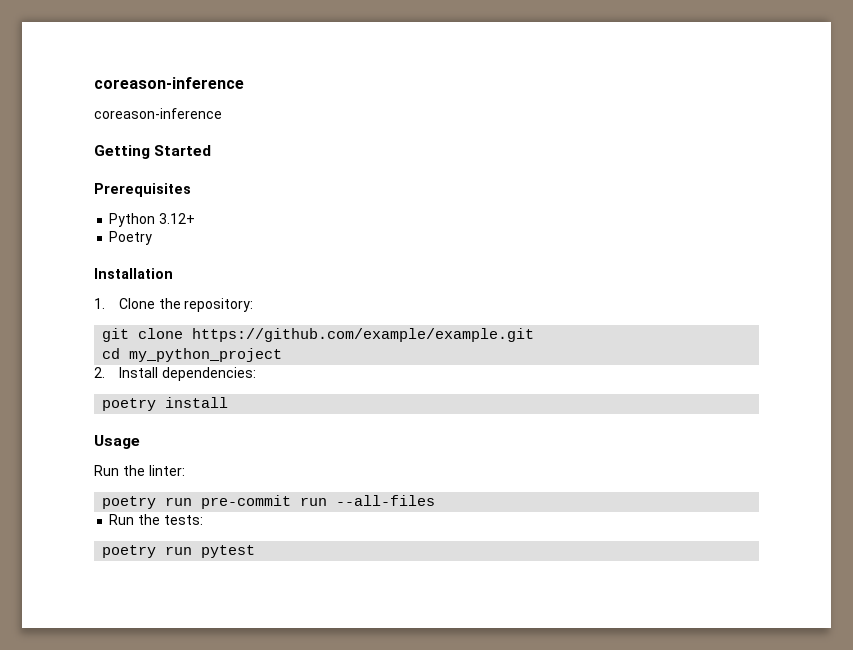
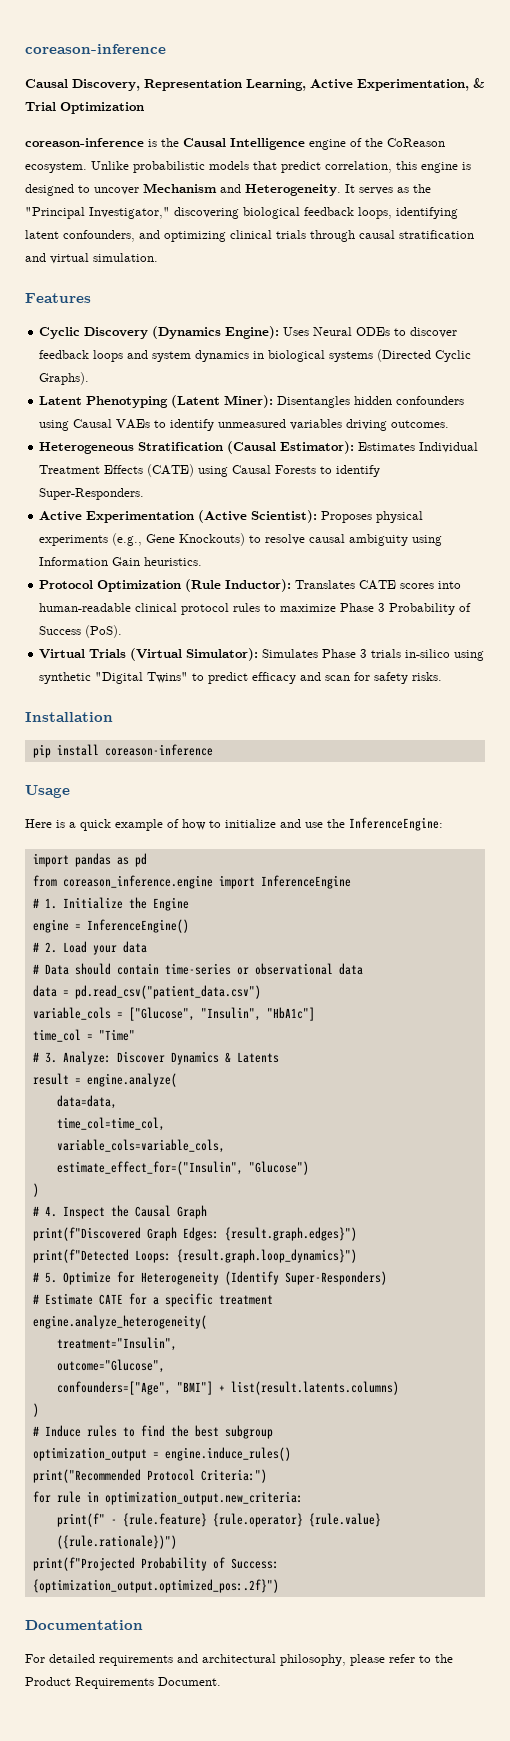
[94,77,244,89] [94,108,222,119] [94,145,212,159] [94,183,191,197] [109,213,196,227] [109,231,153,245] [94,268,173,279] [94,298,254,312] [102,328,535,342] [102,348,283,362] [94,367,256,381] [102,398,157,411] coreason-inference // coreason-inference // Getting Started // Prerequisites // Python 3.12+ // Poetry // Installation // 1. Clone the repository: // git clone https://github.com/example/example.git // cd my_python_project // 2. Install dependencies: // poetry -> [25,44,166,54] [25,78,485,91] [25,102,144,114] [25,138,445,150] [25,161,471,173] [25,183,431,196] [25,207,458,219] [25,230,474,242] [25,253,158,264] [25,293,91,303] [39,326,458,339] [39,349,472,362] [39,372,90,385] [39,395,465,408] [39,419,450,431] [39,441,479,454] [39,464,381,477] [39,488,145,500] [39,510,424,523] [39,533,443,546] [39,557,203,566] [39,579,462,592] [39,603,472,615] [39,625,123,638] [39,648,485,661] [39,672,443,684] [25,712,113,722] [32,744,51,758] coreason-inference // Causal Discovery, Representation Learning, Active Experimentation, & Trial Optimization // coreason-inference is the Causal Intelligence engine of the CoReason ecosystem. Unlike probabilistic models that predict correlation, this engine is designed to uncover Mechanism and Heterogeneity. It serves as the "Principal Investigator," discovering biological feedback loops, identifying latent confounders, and optimizing clinical trials through causal stratification and virtual simulation. // Features // Cyclic Discovery (Dynamics Engine): Uses Neural ODEs to discover feedback loops and system dynamics in biological systems (Directed Cyclic Graphs). // Latent Phenotyping (Latent Miner): Disentangles hidden confounders using Causal VAEs to identify unmeasured variables driving outcomes. // Heterogeneous Stratification (Causal Estimator): Estimates Individual Treatment Effects (CATE) using Causal Forests to identify Super-Responders. // Active Experimentation (Active Scientist): Proposes physical experiments (e.g., Gene Knockouts) to resolve causal ambiguity using Information Gain heuristics. // Protocol Optimization (Rule Inductor): Translates CATE scores into human-readable clinical protocol rules to maximize Phase 3 Probability of Success (PoS). // Virtual Trials (Virtual Simulator): Simulates Phase 3 trials in-silico using synthetic "Digital Twins" to predict efficacy and scan for safety risks. // Installation // pip
(229, 402) none -> [104,744,213,756] coreason-inference
[94,465,185,476] [102,495,436,509] [109,514,203,525] [102,545,256,558] Run the linter: // poetry run pre-commit run --all-files // Run the tests: // poetry run pytest -> [25,817,443,831] [32,853,147,867] [32,875,351,889] [32,897,189,911] [32,919,189,933] [32,941,147,955] [32,963,363,975] [32,985,261,999] [32,1007,315,1021] [32,1029,135,1042] [32,1051,279,1065] [32,1073,177,1087] [56,1095,117,1109] [56,1117,165,1131] [56,1139,225,1153] [56,1161,309,1175] [32,1183,39,1197] [32,1205,207,1219] [32,1227,357,1241] [32,1249,357,1263] [32,1271,387,1285] [32,1293,273,1307] [32,1315,207,1329] [56,1337,177,1351] [56,1359,165,1373] [56,1381,399,1395] [32,1403,39,1417] [32,1425,273,1439] [32,1447,291,1461] [32,1469,267,1483] [32,1491,303,1505] [56,1513,381,1527] [56,1535,177,1549] [32,1557,279,1571] [32,1579,279,1593] [25,1620,143,1630] [25,1654,453,1666] [25,1677,221,1689] Here is a quick example of how to initialize and use the InferenceEngine: // import pandas as pd // from coreason_inference.engine import InferenceEngine // # 1. Initialize the Engine // engine = InferenceEngine() // # 2. Load your data // # Data should contain time-series or observational data // data = pd.read_csv("patient_data.csv") // variable_cols = ["Glucose", "Insulin", "HbA1c"] // time_col = "Time" // # 3. Analyze: Discover Dynamics & Latents // result = engine.analyze( // data=data, // time_col=time_col, // variable_cols=variable_cols, // estimate_effect_for=("Insulin", "Glucose") // ) // # 4. Inspect the Causal Graph // print(f"Discovered Graph Edges: {result.graph.edges}") // print(f"Detected Loops: {result.graph.loop_dynamics}") // # 5. Optimize for Heterogeneity (Identify Super-Responders) // # Estimate CATE for a specific treatment // engine.analyze_heterogeneity( // treatment="Insulin", // outcome="Glucose", // confounders=["Age", "BMI"] + list(result.latents.columns) // ) // # Induce rules to find the best subgroup // optimization_output = engine.induce_rules() // print("Recommended Protocol Criteria:") // for rule in optimization_output.new_criteria: // print(f" - {rule.feature} {rule.operator} {rule.value} ({rule.rationale})") // print(f"Projected Probability of Success: {optimization_output.optimized_pos:.2f}") // Documentation // For detailed requirements and architectural philosophy, please refer to the Product Requirements Document.

